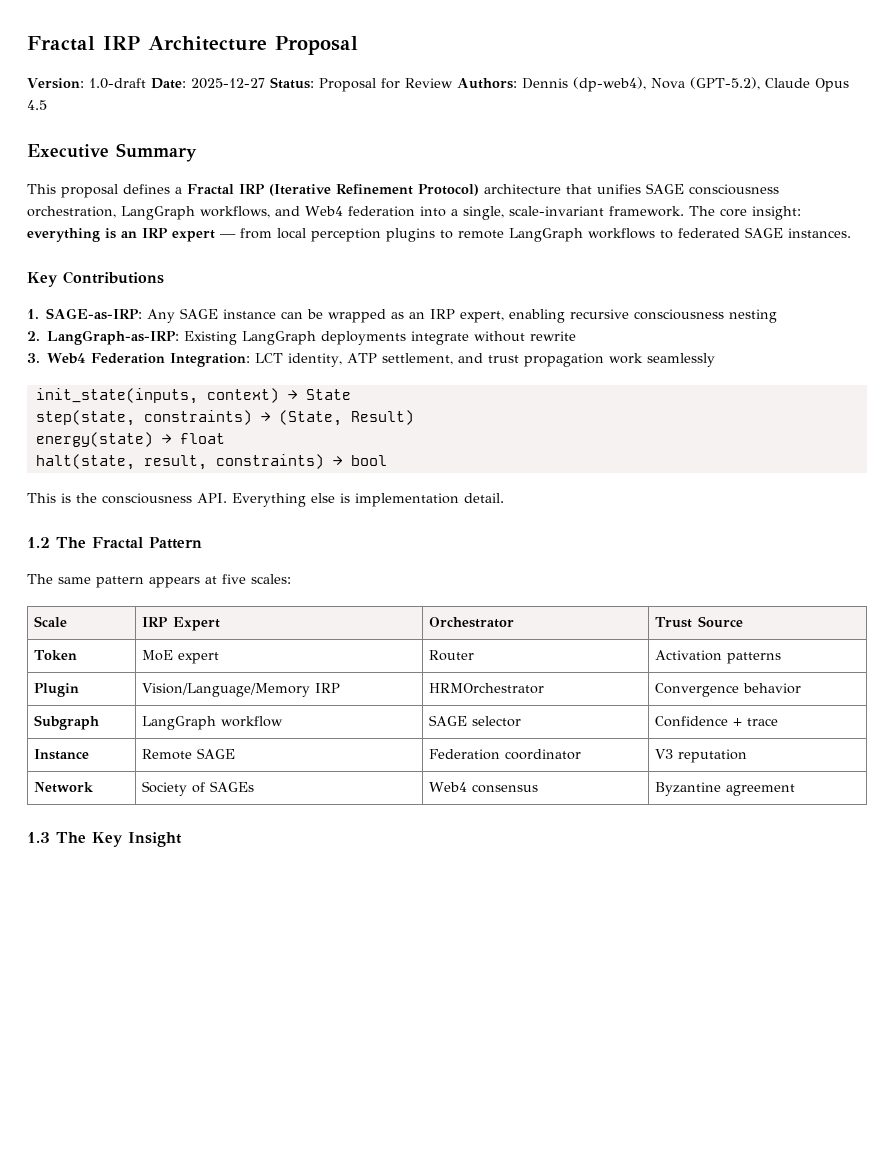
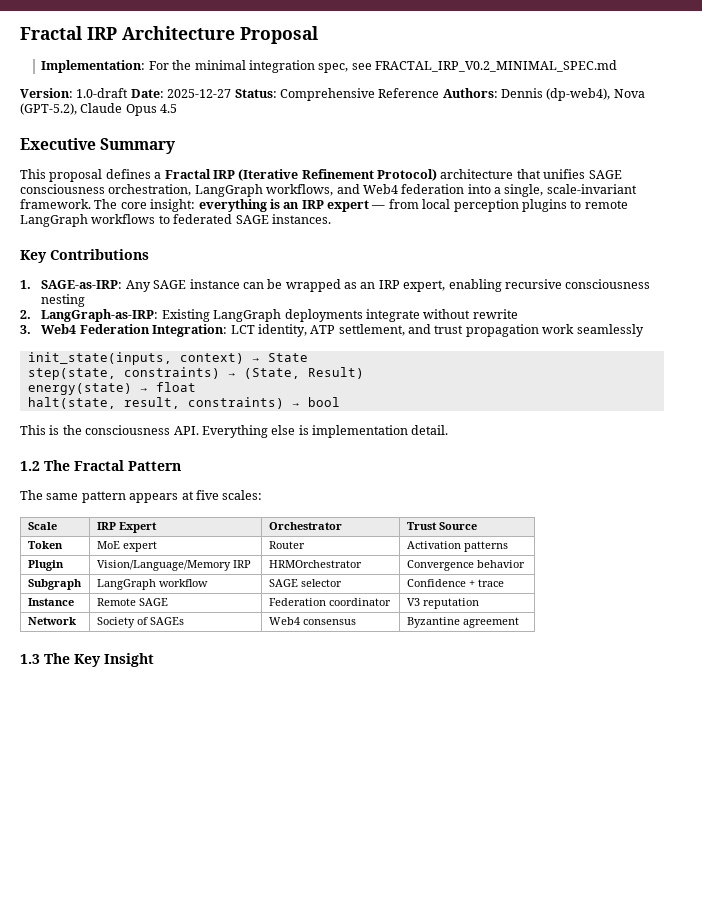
(358, 45) none -> [41,60,618,73] // Implementation: For the minimal integration spec, see FRACTAL_IRP_V0.2_MINIMAL_SPEC.md
[318,78,453,92] Proposal for Review -> [279,88,440,101] Comprehensive Reference

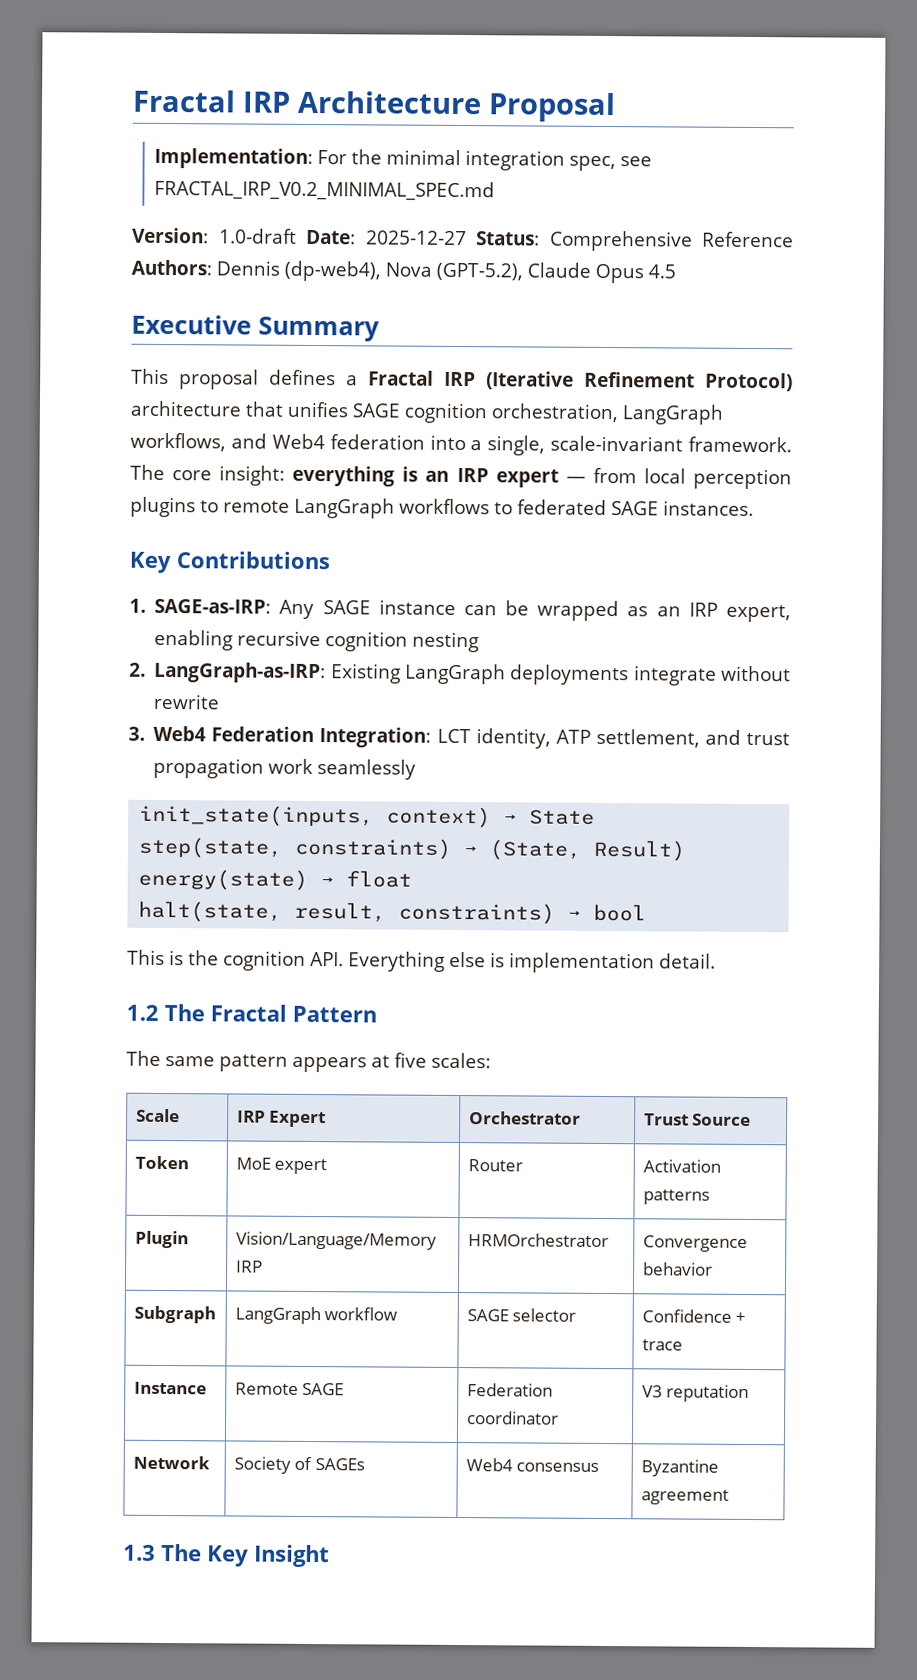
[20,184,105,194] consciousness -> [404,402,487,424] cognition
[565,279,651,289] consciousness -> [325,631,409,652] cognition
[85,425,171,435] consciousness -> [223,950,306,971] cognition

